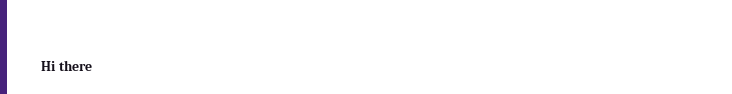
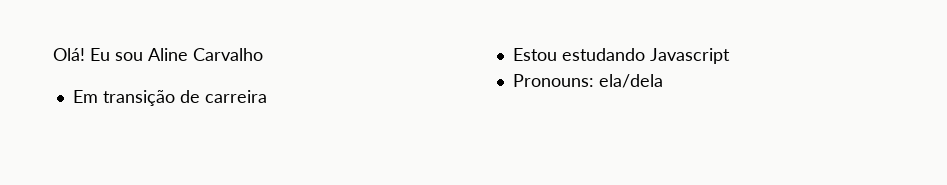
[41,60,92,71] Hi there -> [53,48,263,61] [72,90,267,106] [512,48,730,64] [512,74,663,88] Olá! Eu sou Aline Carvalho // Em transição de carreira // Estou estudando Javascript // Pronouns: ela/dela

